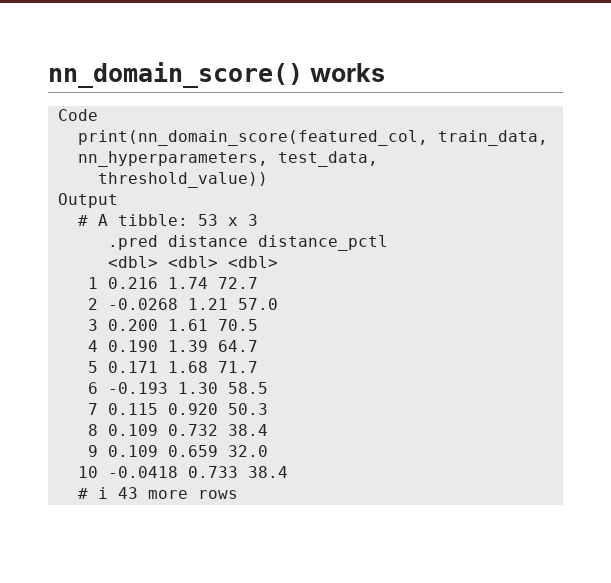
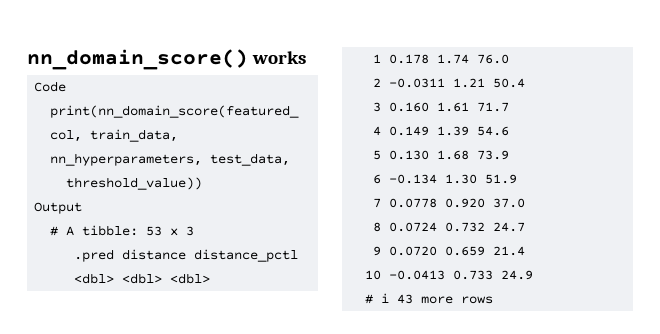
[107,277,258,289] [87,298,278,310] [87,319,258,331] [87,340,258,352] [87,361,258,373] [87,382,268,394] [87,403,268,415] [87,424,268,436] [87,445,268,457] [77,466,288,478] 0.216 1.74 72.7 // 2 -0.0268 1.21 57.0 // 3 0.200 1.61 70.5 // 4 0.190 1.39 64.7 // 5 0.171 1.68 71.7 // 6 -0.193 1.30 58.5 // 7 0.115 0.920 50.3 // 8 0.109 0.732 38.4 // 9 0.109 0.659 32.0 // 10 -0.0418 0.733 38.4 -> [389,54,510,64] [373,78,526,88] [373,102,510,112] [373,126,510,136] [373,150,510,160] [373,174,518,184] [373,198,526,208] [373,222,526,232] [373,246,526,256] [365,270,534,280] 0.178 1.74 76.0 // 2 -0.0311 1.21 50.4 // 3 0.160 1.61 71.7 // 4 0.149 1.39 54.6 // 5 0.130 1.68 73.9 // 6 -0.134 1.30 51.9 // 7 0.0778 0.920 37.0 // 8 0.0724 0.732 24.7 // 9 0.0720 0.659 21.4 // 10 -0.0413 0.733 24.9

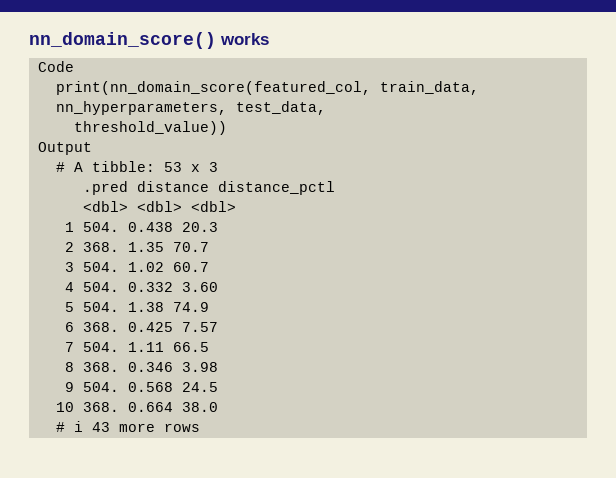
[389,54,510,64] [373,78,526,88] [373,102,510,112] [373,126,510,136] [373,150,510,160] [373,174,518,184] [373,198,526,208] [373,222,526,232] [373,246,526,256] [365,270,534,280] 0.178 1.74 76.0 // 2 -0.0311 1.21 50.4 // 3 0.160 1.61 71.7 // 4 0.149 1.39 54.6 // 5 0.130 1.68 73.9 // 6 -0.134 1.30 51.9 // 7 0.0778 0.920 37.0 // 8 0.0724 0.732 24.7 // 9 0.0720 0.659 21.4 // 10 -0.0413 0.733 24.9 -> [82,222,218,232] [64,242,209,252] [64,262,209,272] [64,282,218,292] [64,302,209,312] [64,322,218,332] [64,342,209,352] [64,362,218,372] [64,382,218,392] [55,402,218,412] 504. 0.438 20.3 // 2 368. 1.35 70.7 // 3 504. 1.02 60.7 // 4 504. 0.332 3.60 // 5 504. 1.38 74.9 // 6 368. 0.425 7.57 // 7 504. 1.11 66.5 // 8 368. 0.346 3.98 // 9 504. 0.568 24.5 // 10 368. 0.664 38.0

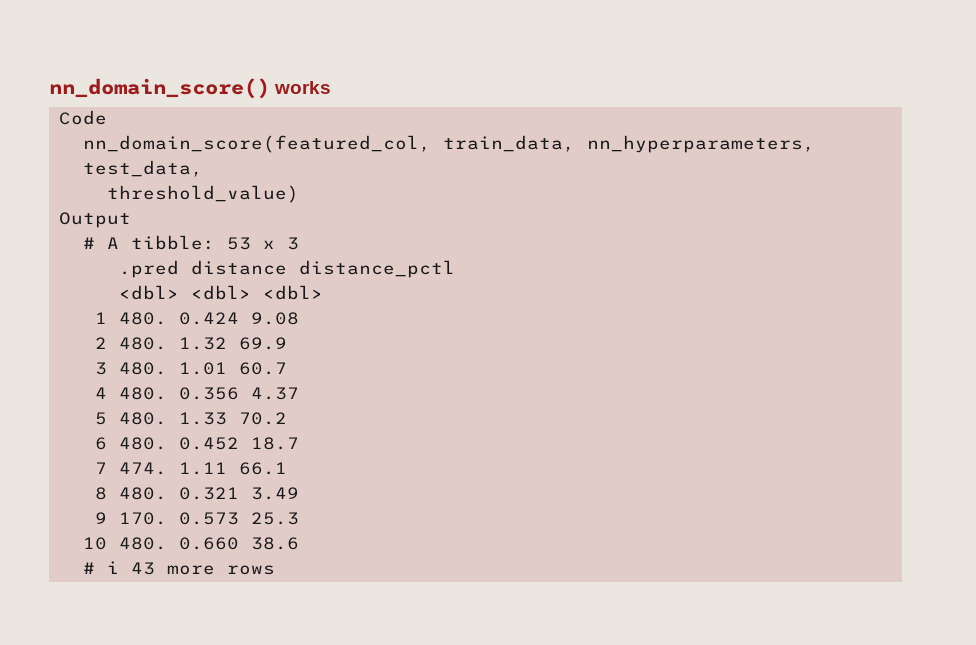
[55,81,371,95] print(nn_domain_score(featured_col, -> [82,135,431,153] nn_domain_score(featured_col,
[73,121,227,135] threshold_value)) -> [106,185,299,203] threshold_value)
[82,222,218,232] [64,242,209,252] [64,262,164,272] 504. 0.438 20.3 // 2 368. 1.35 70.7 // 3 504. 1.02 -> [118,312,299,325] [94,337,287,350] [94,362,227,375] 480. 0.424 9.08 // 2 480. 1.32 69.9 // 3 480. 1.01
[82,282,218,292] [64,302,209,312] [64,322,218,332] [64,342,209,352] [64,362,218,372] [64,382,218,392] [55,402,218,412] 504. 0.332 3.60 // 5 504. 1.38 74.9 // 6 368. 0.425 7.57 // 7 504. 1.11 66.5 // 8 368. 0.346 3.98 // 9 504. 0.568 24.5 // 10 368. 0.664 38.0 -> [118,387,299,400] [94,412,287,425] [94,437,299,450] [94,462,287,475] [94,487,299,500] [94,512,299,525] [82,537,299,550] 480. 0.356 4.37 // 5 480. 1.33 70.2 // 6 480. 0.452 18.7 // 7 474. 1.11 66.1 // 8 480. 0.321 3.49 // 9 170. 0.573 25.3 // 10 480. 0.660 38.6

